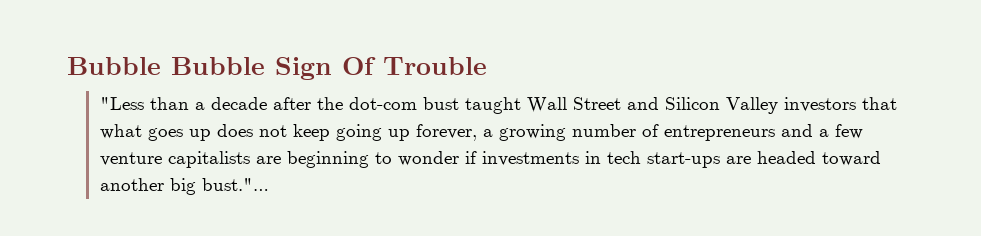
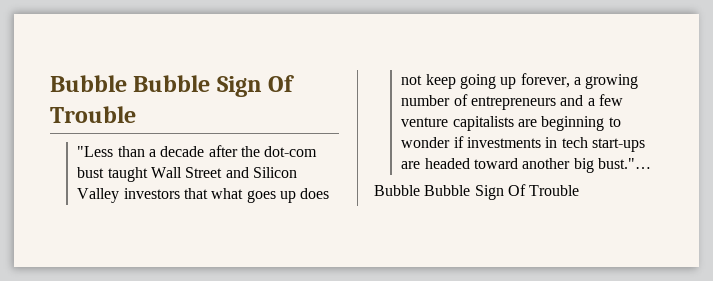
(269, 184) none -> [374,184,580,200] // Bubble Bubble Sign Of Trouble

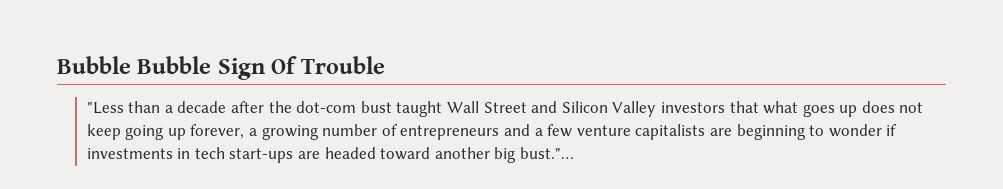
[374,184,580,200] // Bubble Bubble Sign Of Trouble -> (574, 153) none

